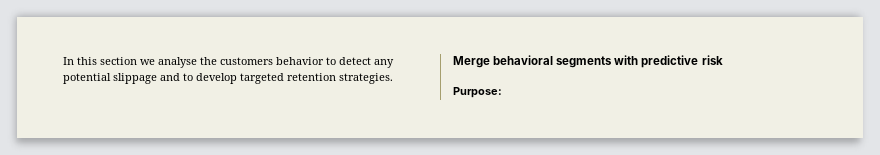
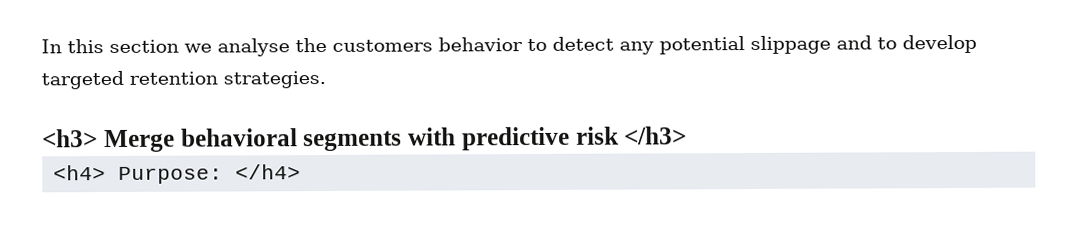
(393, 78) none -> [42,129,98,148] <h3>
[453,87,502,98] // Purpose: -> [624,126,688,145] [53,164,302,184] </h3> // <h4> Purpose: </h4>

